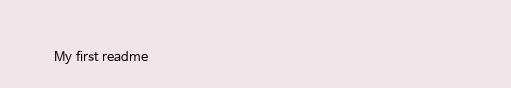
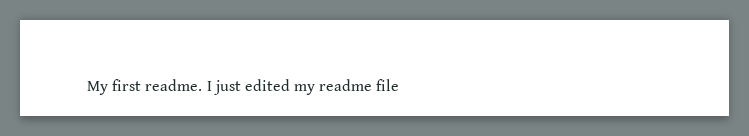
[102,51,149,62] readme -> [145,79,400,95] readme. I just edited my readme file

